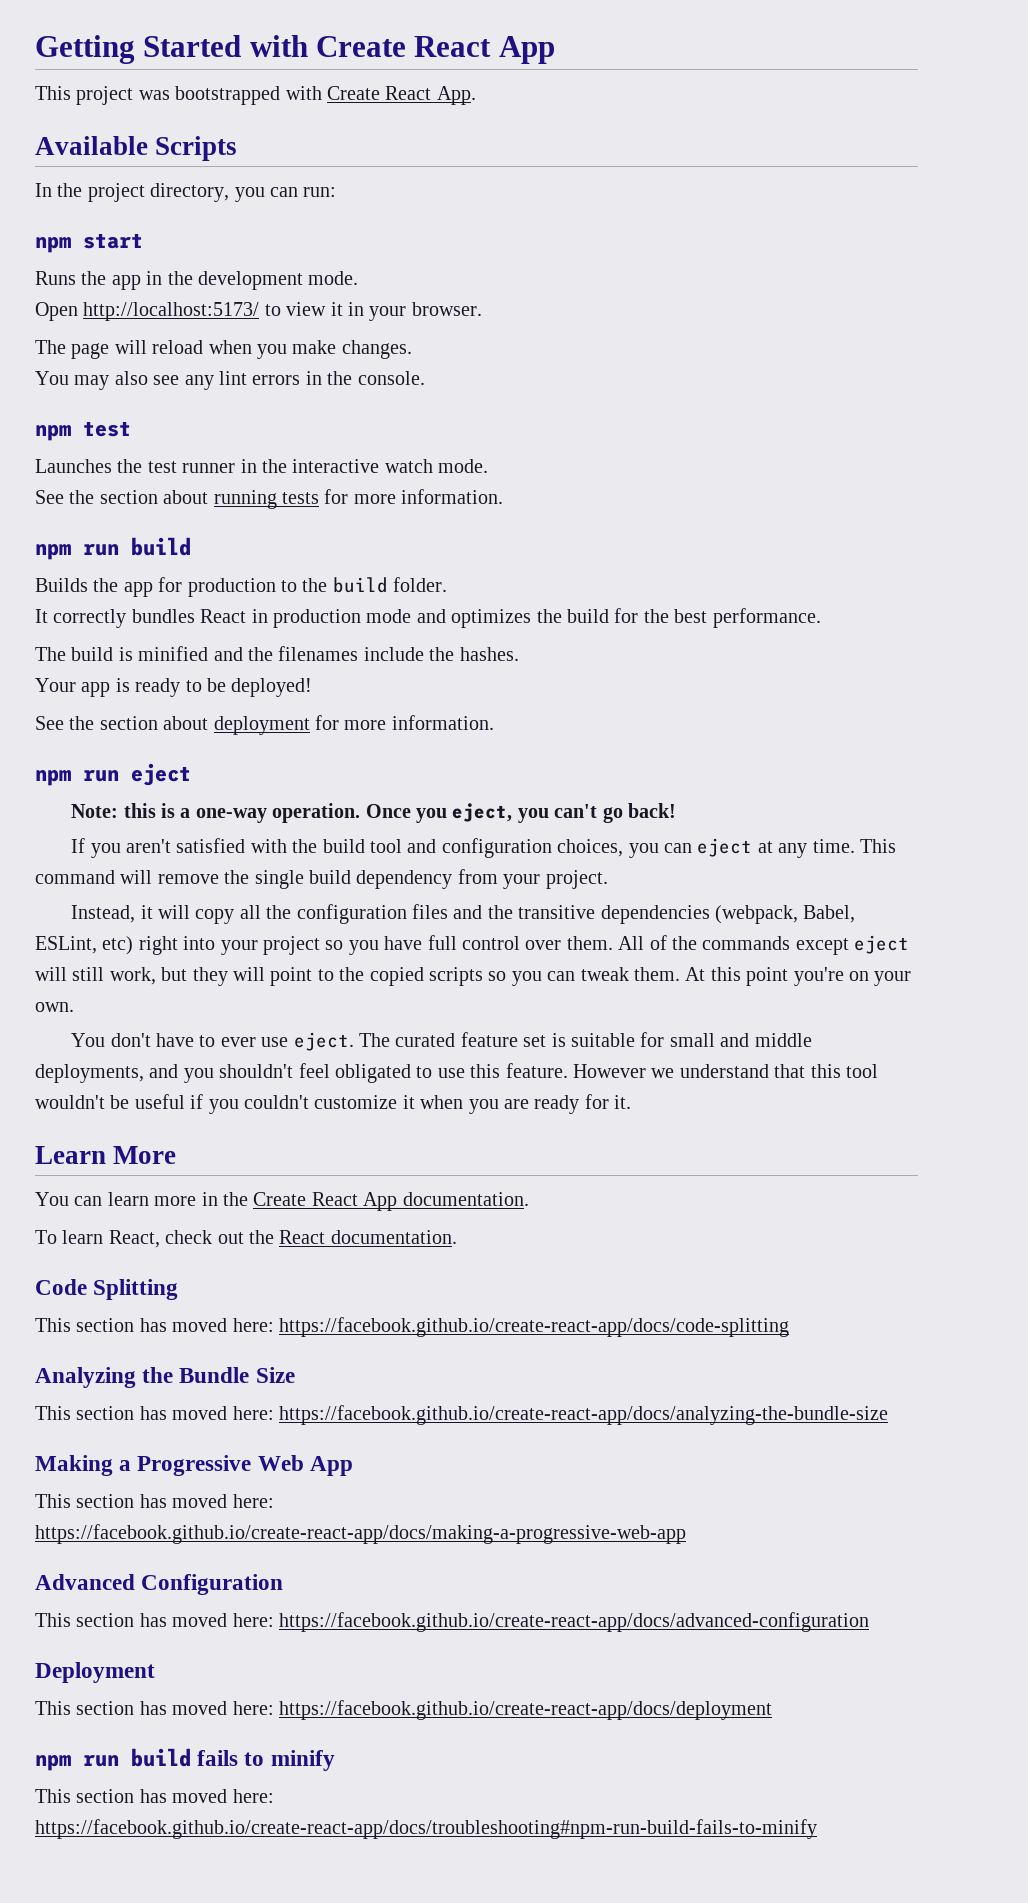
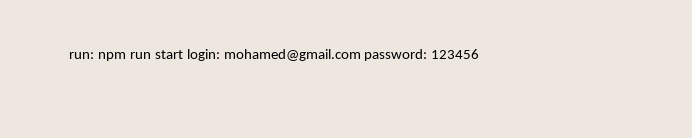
[35,35,555,64] [35,86,476,105] [35,136,238,161] [35,183,337,202] [35,233,143,253] [35,271,359,290] [35,302,482,321] [35,340,412,359] [35,371,425,390] [35,421,131,441] [35,459,489,473] [35,489,504,509] [35,537,191,560] [35,577,448,597] [35,608,821,628] [35,646,519,661] [35,678,313,697] [35,715,494,735] [35,763,191,786] [71,803,677,823] [71,838,897,858] [35,869,608,889] [71,904,856,924] [35,935,910,955] [35,967,912,986] [35,1002,74,1012] [71,1032,812,1051] [35,1063,878,1083] [35,1094,632,1114] [35,1146,177,1164] [35,1192,529,1211] [35,1230,457,1248] [35,1279,179,1300] [35,1317,789,1337] [35,1367,295,1388] [35,1405,888,1425] [35,1455,353,1476] [35,1494,274,1508] [35,1524,686,1544] [35,1574,284,1595] [35,1612,869,1632] [35,1662,155,1683] [35,1700,772,1720] [35,1748,335,1771] [35,1789,274,1803] [35,1819,817,1839] Getting Started with Create React App // This project was bootstrapped with Create React App. // Available Scripts // In the project directory, you can run: // npm start // Runs the app in the development mode. // Open http://localhost:5173/ to view it in your browser. // The page will reload when you make changes. // You may also see any lint errors in the console. // npm test // Launches the test runner in the interactive watch mode. // See the section about running tests for more information. // npm run build // Builds the app for production to the build folder. // It correctly bundles React in production mode and optimizes the build for the best performance. // The build is minified and the filenames include the hashes. // Your app is ready to be deployed! // See the section about deployment for more information. // npm run eject // Note: this is a one-way operation. Once you eject, you can't go back! // If you aren't satisfied with the build tool and configuration choices, you can eject at any time. This command will remove the single build dependency from your project. // Instead, it will copy all the configuration files and the transitive dependencies (webpack, Babel, ESLint, etc) right into your project so you have full control over them. All of the commands except eject will still work, but they will point to the copied scripts so you can tweak them. At this point you're on your own. // You don't have to ever use eject. The curated feature set is suitable for small and middle deployments, and you shouldn't feel obligated to use this feature. However we understand that this tool wouldn't be useful if you couldn't customize it when you are ready for it. // Learn More // You can learn more in the Create React App documentation. // To learn React, check out the React documentation. // Code Splitting // This section has moved here: https://facebook.github.io/create-react-app/docs/code-splitting // Analyzing the Bundle Size // This section has moved here: https://facebook.github.io/create-react-app/docs/analyzing-the-bundle-size // Making a Progressive Web App // This section has moved here: https://facebook.github.io/create-react-app/docs/making-a-progressive-web-app // Advanced Configuration // This section has moved here: https://facebook.github.io/create-react-app/docs/advanced-configuration // Deployment // This section has moved here: https://facebook.github.io/create-react-app/docs/deployment // npm run build fails to minify // This section has moved here: https://facebook.github.io/create-react-app/docs/troubleshooting#npm-run-build-fails-to-minify -> [69,49,480,61] run: npm run start login: mohamed@gmail.com password: 123456

